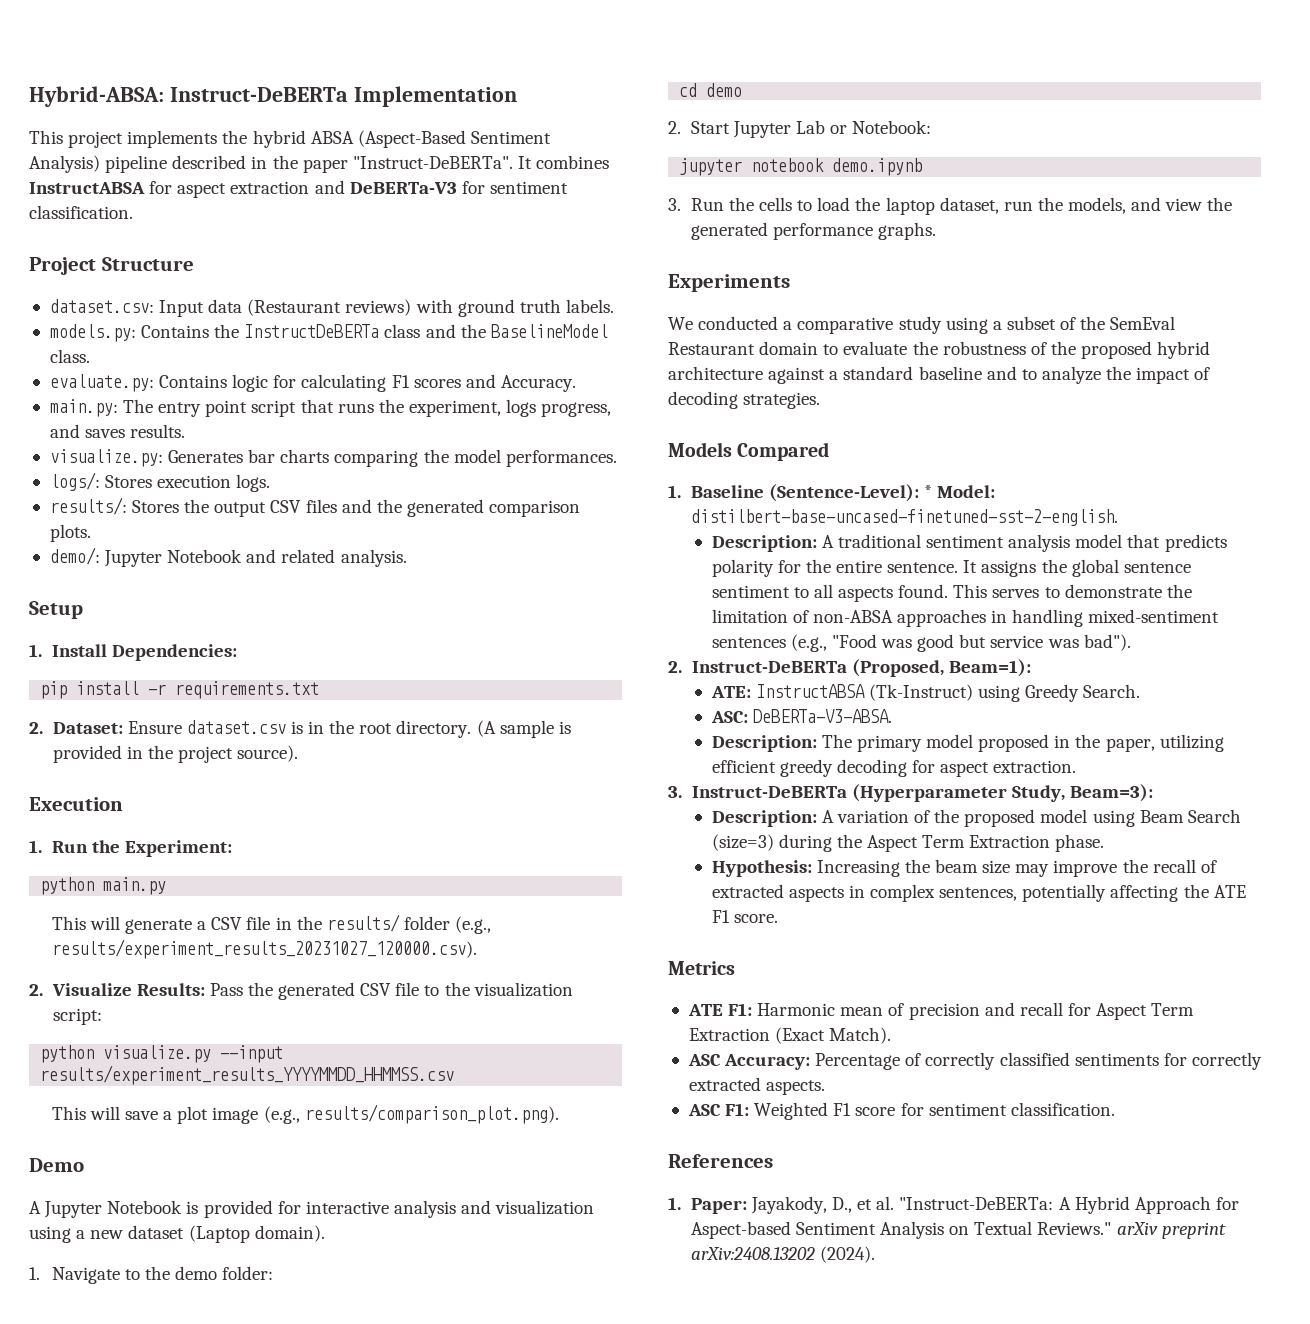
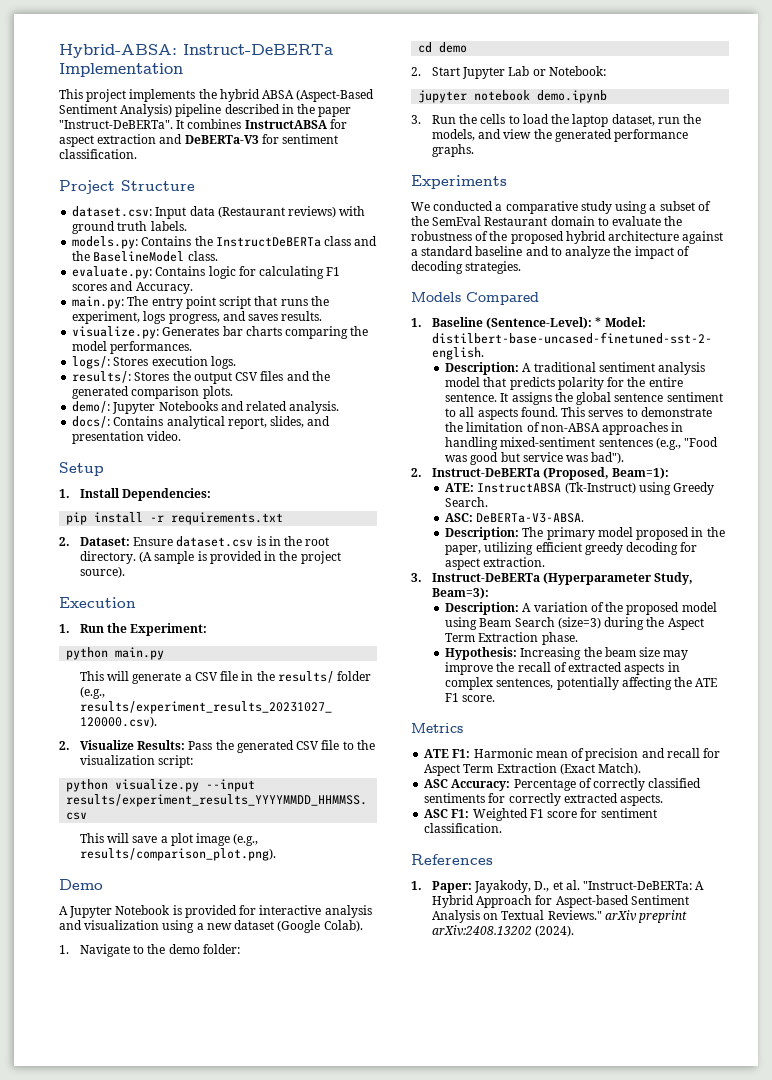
[167,549,243,563] Notebook -> [158,401,218,411] Notebooks
(407, 558) none -> [72,416,331,429] [72,431,182,444] // docs/: Contains analytical report, slides, and presentation video.
[188,1225,325,1243] (Laptop domain). -> [277,920,363,933] (Google Colab).

